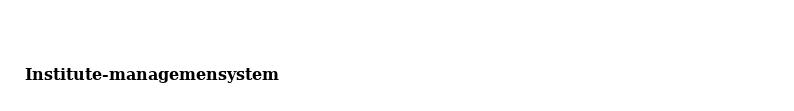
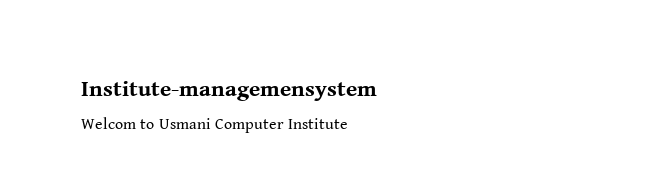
(279, 75) none -> [81,117,349,133] // Welcom to Usmani Computer Institute

